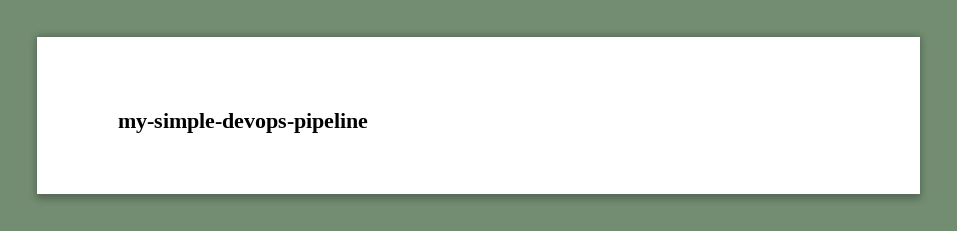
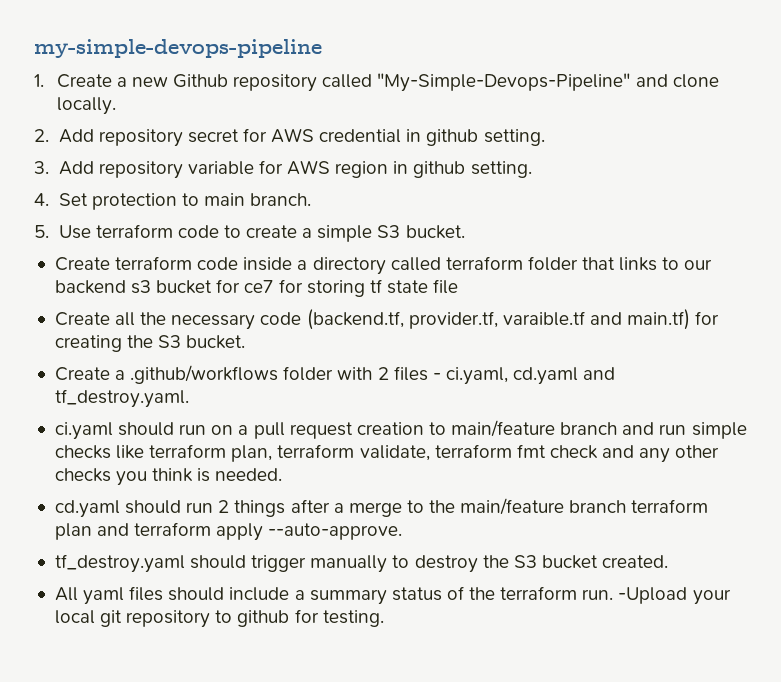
(368, 123) none -> [34,73,719,92] [56,97,116,115] [34,128,545,147] [34,160,532,179] [34,193,312,210] [34,224,465,242] [54,256,713,275] [54,279,459,297] [54,309,720,330] [54,335,246,352] [54,365,616,385] [54,389,189,408] [54,420,747,440] [54,444,720,463] [54,468,283,486] [54,498,709,518] [54,522,403,541] [54,554,669,573] [54,586,731,605] [54,609,384,628] // 1. Create a new Github repository called "My-Simple-Devops-Pipeline" and clone locally. // 2. Add repository secret for AWS credential in github setting. // 3. Add repository variable for AWS region in github setting. // 4. Set protection to main branch. // 5. Use terraform code to create a simple S3 bucket. // Create terraform code inside a directory called terraform folder that links to our backend s3 bucket for ce7 for storing tf state file // Create all the necessary code (backend.tf, provider.tf, varaible.tf and main.tf) for creating the S3 bucket. // Create a .github/workflows folder with 2 files - ci.yaml, cd.yaml and tf_destroy.yaml. // ci.yaml should run on a pull request creation to main/feature branch and run simple checks like terraform plan, terraform validate, terraform fmt check and any other checks you think is needed. // cd.yaml should run 2 things after a merge to the main/feature branch terraform plan and terraform apply --auto-approve. // tf_destroy.yaml should trigger manually to destroy the S3 bucket created. // All yaml files should include a summary status of the terraform run. -Upload your local git repository to github for testing.

